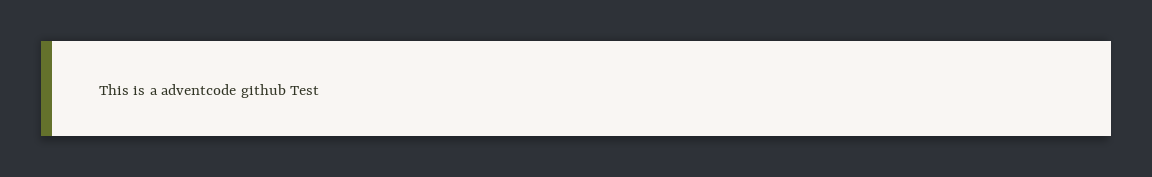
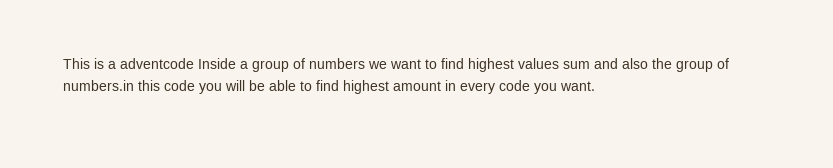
[240,84,320,98] github Test -> [198,58,729,72] [63,80,595,94] Inside a group of numbers we want to find highest values sum and also the group of numbers.in this code you will be able to find highest amount in every code you want.

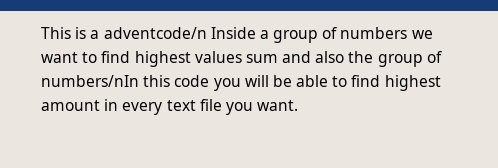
[120,58,194,69] adventcode -> [103,27,207,39] adventcode/n
[63,80,134,91] numbers.in -> [41,75,139,87] numbers/nIn
[499,80,530,91] code -> [166,99,222,111] text file

